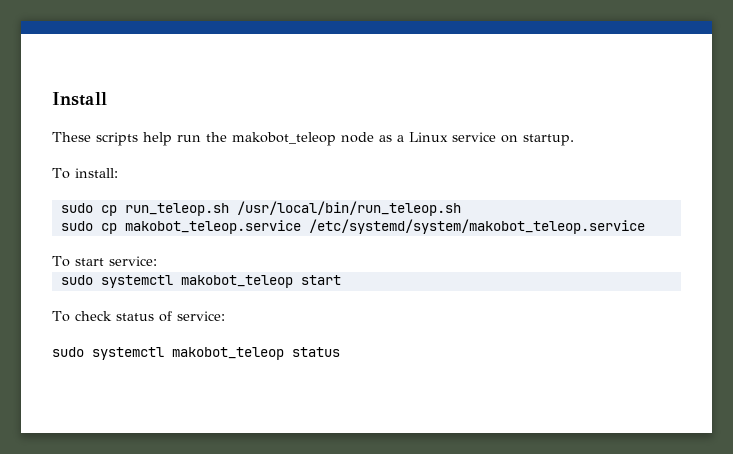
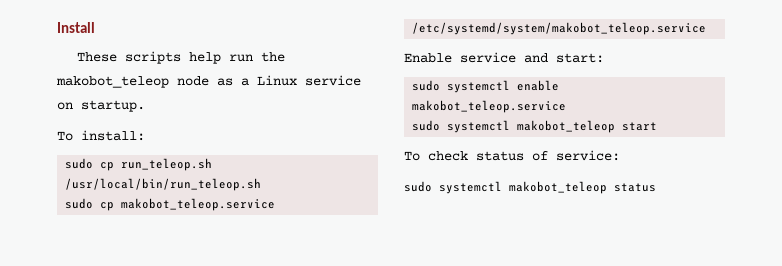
[52,256,157,267] To start service: -> [404,52,604,63] [412,80,560,93] [412,100,567,113] Enable service and start: // sudo systemctl enable makobot_teleop.service

